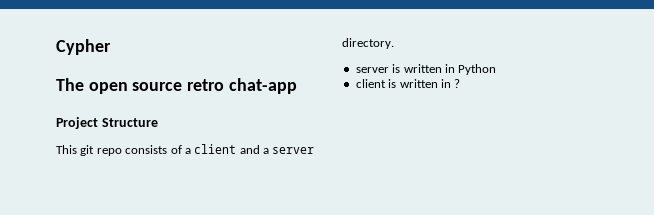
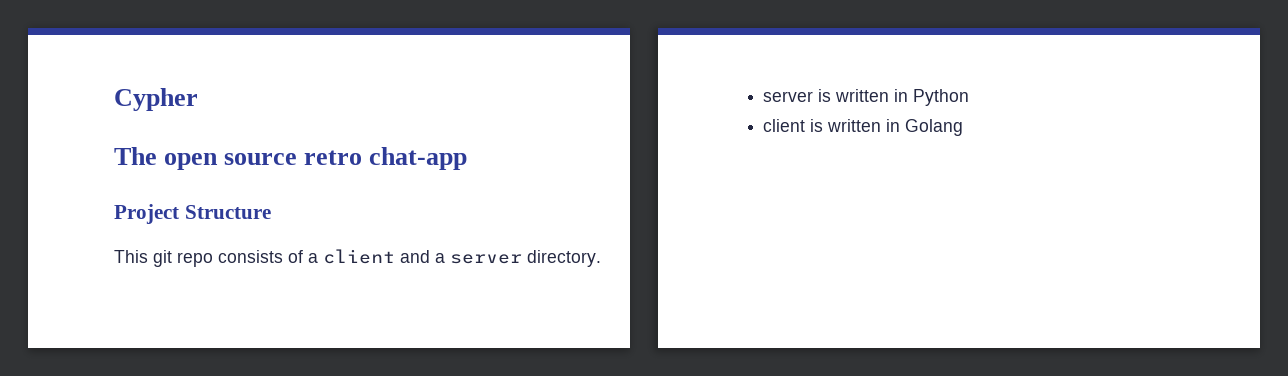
[454,79,461,88] ? -> [905,119,964,136] Golang

